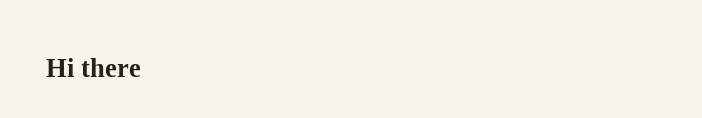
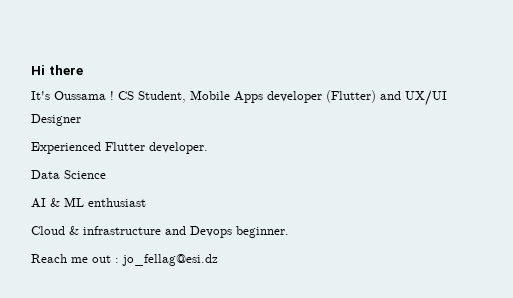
(142, 67) none -> [31,90,447,106] [31,114,81,126] [31,142,208,154] [31,170,106,179] [31,197,146,208] [31,226,289,238] [31,254,218,266] // It's Oussama ! CS Student, Mobile Apps developer (Flutter) and UX/UI Designer // Experienced Flutter developer. // Data Science // AI & ML enthusiast // Cloud & infrastructure and Devops beginner. // Reach me out : jo_fellag@esi.dz

